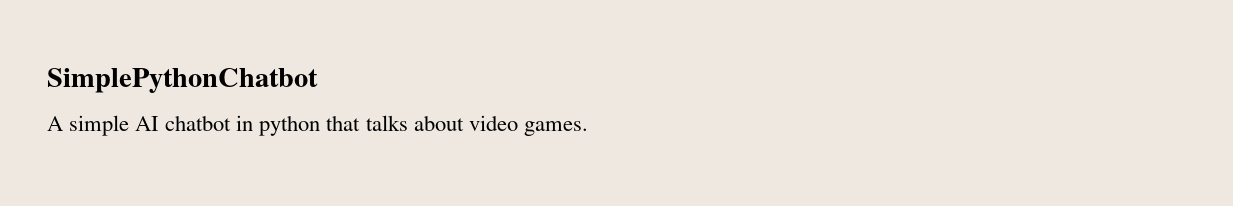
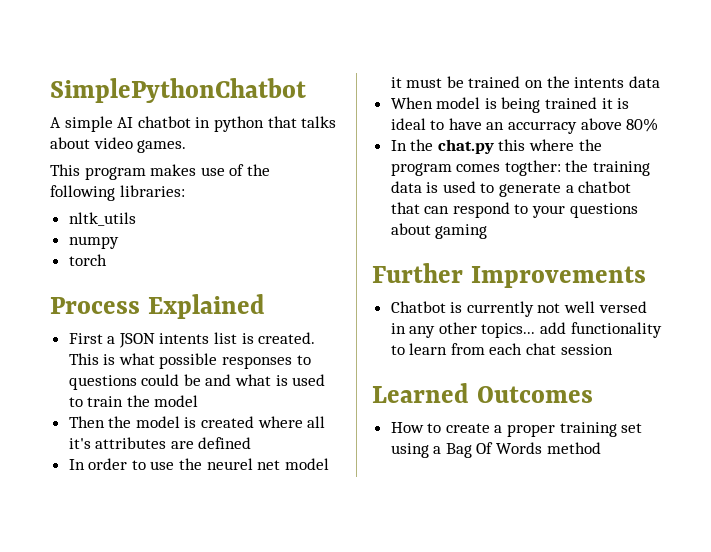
(588, 128) none -> [50,164,270,180] [50,185,185,201] [68,212,136,226] [68,236,119,249] [68,254,107,266] [50,294,265,319] [68,332,316,348] [68,353,311,369] [68,374,326,390] [68,395,199,407] [68,416,326,428] [68,437,252,449] [68,458,329,470] [390,76,660,88] [390,97,630,113] [390,118,659,134] [390,139,602,154] [390,160,651,176] [390,181,632,197] [390,202,638,218] [390,223,488,239] [372,263,646,288] [390,301,647,317] [390,322,662,338] [390,343,613,355] [372,383,593,403] [390,422,643,437] [390,442,601,458] // This program makes use of the following libraries: // nltk_utils // numpy // torch // Process Explained // First a JSON intents list is created. This is what possible responses to questions could be and what is used to train the model // Then the model is created where all it's attributes are defined // In order to use the neurel net model it must be trained on the intents data // When model is being trained it is ideal to have an accurracy above 80% // In the chat.py this where the program comes togther: the training data is used to generate a chatbot that can respond to your questions about gaming // Further Improvements // Chatbot is currently not well versed in any other topics... add functionality to learn from each chat session // Learned Outcomes // How to create a proper training set using a Bag Of Words method

